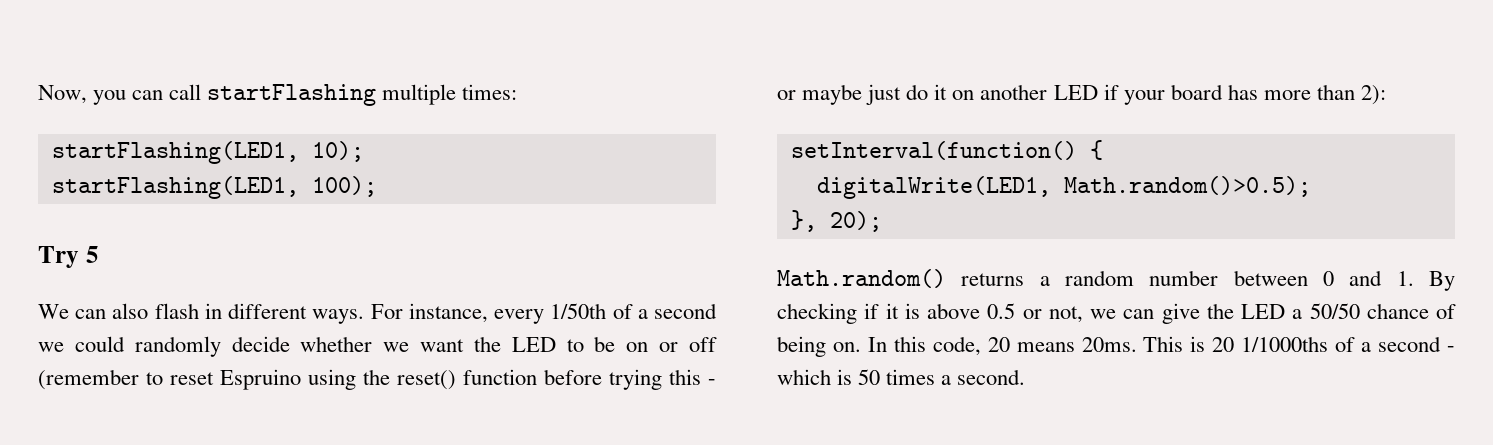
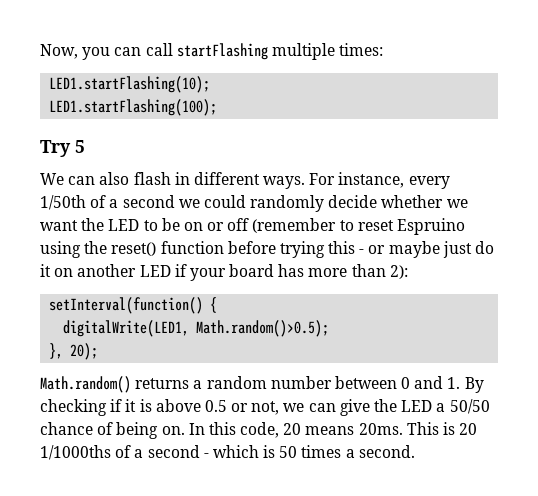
[51,141,364,164] [51,176,377,199] startFlashing(LED1, 10); // startFlashing(LED1, 100); -> [49,76,211,93] [49,99,218,116] LED1.startFlashing(10); // LED1.startFlashing(100);

